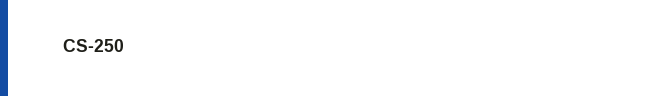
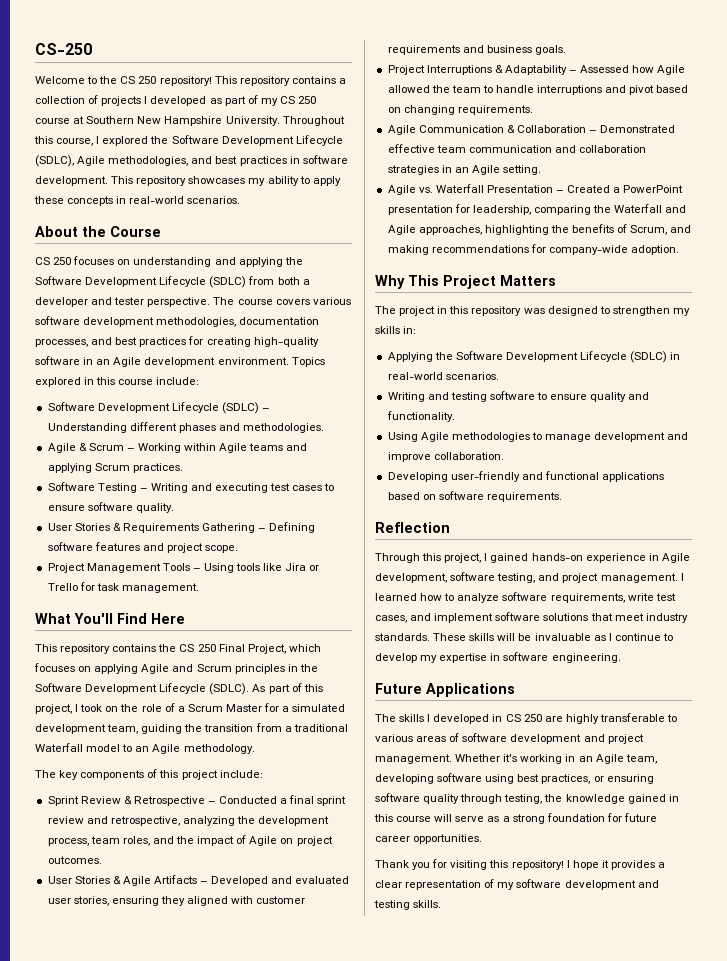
(124, 45) none -> [35,76,346,86] [35,95,317,106] [35,116,345,126] [34,135,343,146] [35,155,348,167] [35,176,341,186] [34,196,241,206] [35,226,161,237] [35,256,303,267] [35,276,310,288] [35,297,351,307] [35,316,320,327] [35,336,319,347] [35,356,325,367] [35,377,200,387] [47,402,271,414] [47,422,325,433] [47,443,308,453] [47,463,183,473] [47,482,335,493] [47,502,174,513] [47,522,316,533] [47,542,239,553] [47,563,320,573] [47,582,199,593] [35,613,185,624] [35,644,321,654] [34,663,318,674] [35,683,323,695] [35,703,346,714] [35,723,348,734] [35,743,255,754] [35,769,263,780] [47,795,347,806] [47,816,330,826] [47,835,333,846] [47,856,102,864] [47,875,350,886] [47,896,306,906] [387,45,566,55] [387,65,686,75] [387,85,689,95] [387,105,533,115] [387,125,676,135] [387,144,647,153] [387,165,542,175] [387,184,684,195] [387,204,687,215] [387,224,692,235] [387,244,680,255] [375,275,556,289] [375,306,690,316] [375,326,417,334] [387,351,681,363] [387,372,499,380] [387,391,650,402] [386,411,455,422] [387,432,689,442] [387,452,504,462] [387,471,665,482] [387,491,562,502] [375,522,450,533] [375,553,690,563] [375,572,684,583] [375,592,676,603] [375,612,688,623] [375,633,673,641] [375,652,621,663] [375,683,515,697] [375,713,678,724] [375,733,644,744] [375,754,657,764] [375,773,654,784] [375,793,679,804] [374,813,657,824] [375,834,483,844] [375,859,666,870] [375,879,659,890] [374,900,442,910] // Welcome to the CS 250 repository! This repository contains a collection of projects I developed as part of my CS 250 course at Southern New Hampshire University. Throughout this course, I explored the Software Development Lifecycle (SDLC), Agile methodologies, and best practices in software development. This repository showcases my ability to apply these concepts in real-world scenarios. // About the Course // CS 250 focuses on understanding and applying the Software Development Lifecycle (SDLC) from both a developer and tester perspective. The course covers various software development methodologies, documentation processes, and best practices for creating high-quality software in an Agile development environment. Topics explored in this course include: // Software Development Lifecycle (SDLC) – Understanding different phases and methodologies. // Agile & Scrum – Working within Agile teams and applying Scrum practices. // Software Testing – Writing and executing test cases to ensure software quality. // User Stories & Requirements Gathering – Defining software features and project scope. // Project Management Tools – Using tools like Jira or Trello for task management. // What You'll Find Here // This repository contains the CS 250 Final Project, which focuses on applying Agile and Scrum principles in the Software Development Lifecycle (SDLC). As part of this project, I took on the role of a Scrum Master for a simulated development team, guiding the transition from a traditional Waterfall model to an Agile methodology. // The key components of this project include: // Sprint Review & Retrospective – Conducted a final sprint review and retrospective, analyzing the development process, team roles, and the impact of Agile on project outcomes. // User Stories & Agile Artifacts – Developed and evaluated user stories, ensuring they aligned with customer requirements and business goals. // Project Interruptions & Adaptability – Assessed how Agile allowed the team to handle interruptions and pivot based on changing requirements. // Agile Communication & Collaboration – Demonstrated effective team communication and collaboration strategies in an Agile setting. // Agile vs. Waterfall Presentation – Created a PowerPoint presentation for leadership, comparing the Waterfall and Agile approaches, highlighting the benefits of Scrum, and making recommendations for company-wide adoption. // Why This Project Matters // The project in this repository was designed to strengthen my skills in: // Applying the Software Development Lifecycle (SDLC) in real-world scenarios. // Writing and testing software to ensure quality and functionality. // Using Agile methodologies to manage development and improve collaboration. // Developing user-friendly and functional applications based on software requirements. // Reflection // Through this project, I gained hands-on experience in Agile development, software testing, and project management. I learned how to analyze software requirements, write test cases, and implement software solutions that meet industry standards. These skills will be invaluable as I continue to develop my expertise in software engineering. // Future Applications // The skills I developed in CS 250 are highly transferable to various areas of software development and project management. Whether it's working in an Agile team, developing software using best practices, or ensuring software quality through testing, the knowledge gained in this course will serve as a strong foundation for future career opportunities. // Thank you for visiting this repository! I hope it provides a clear representation of my software development and testing skills.

